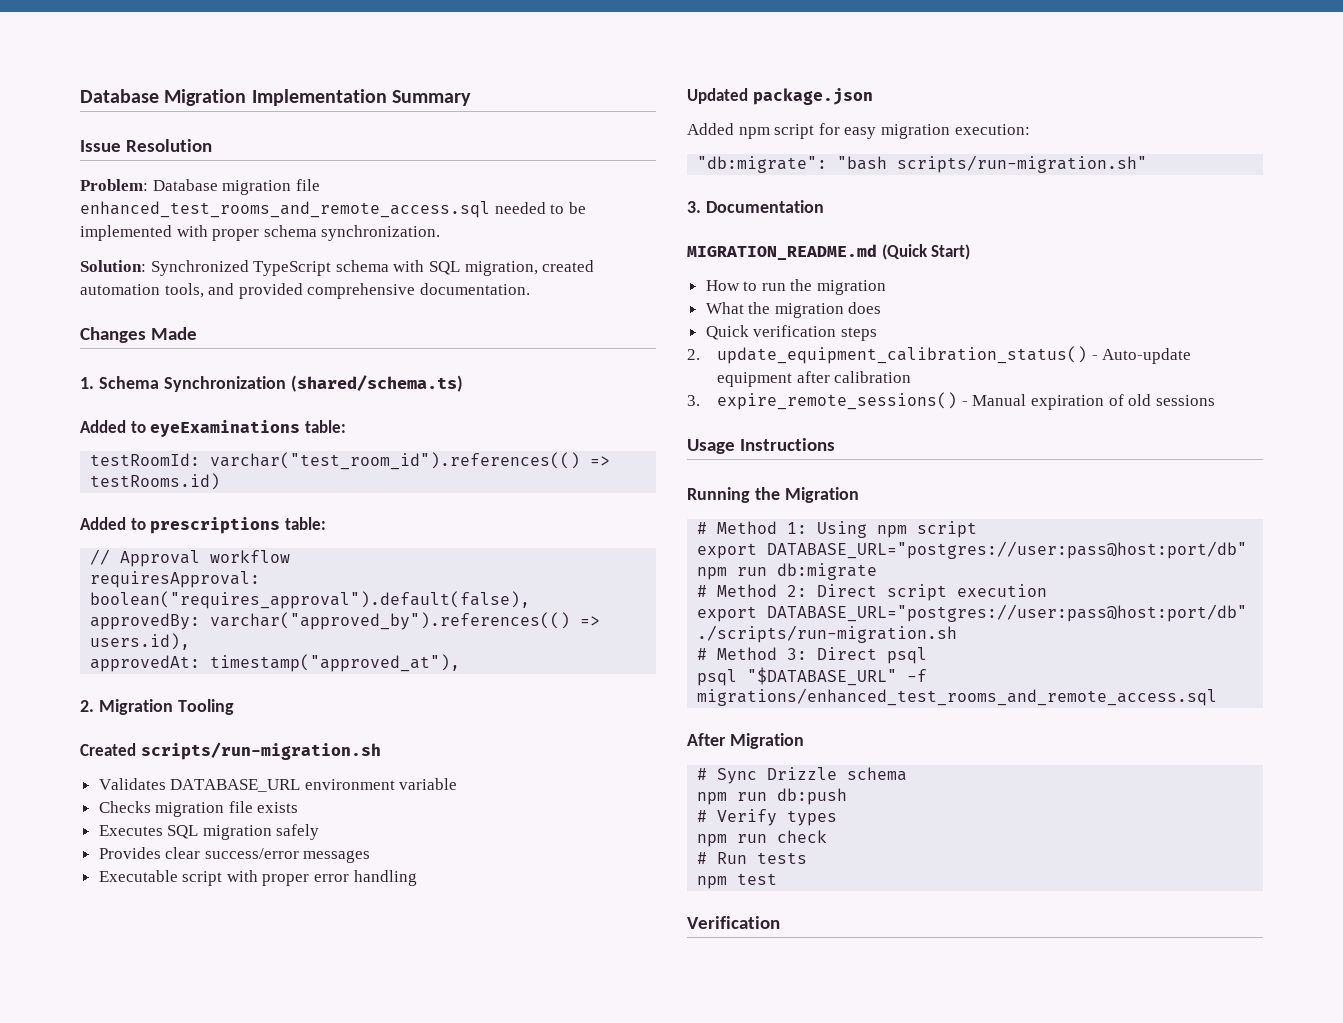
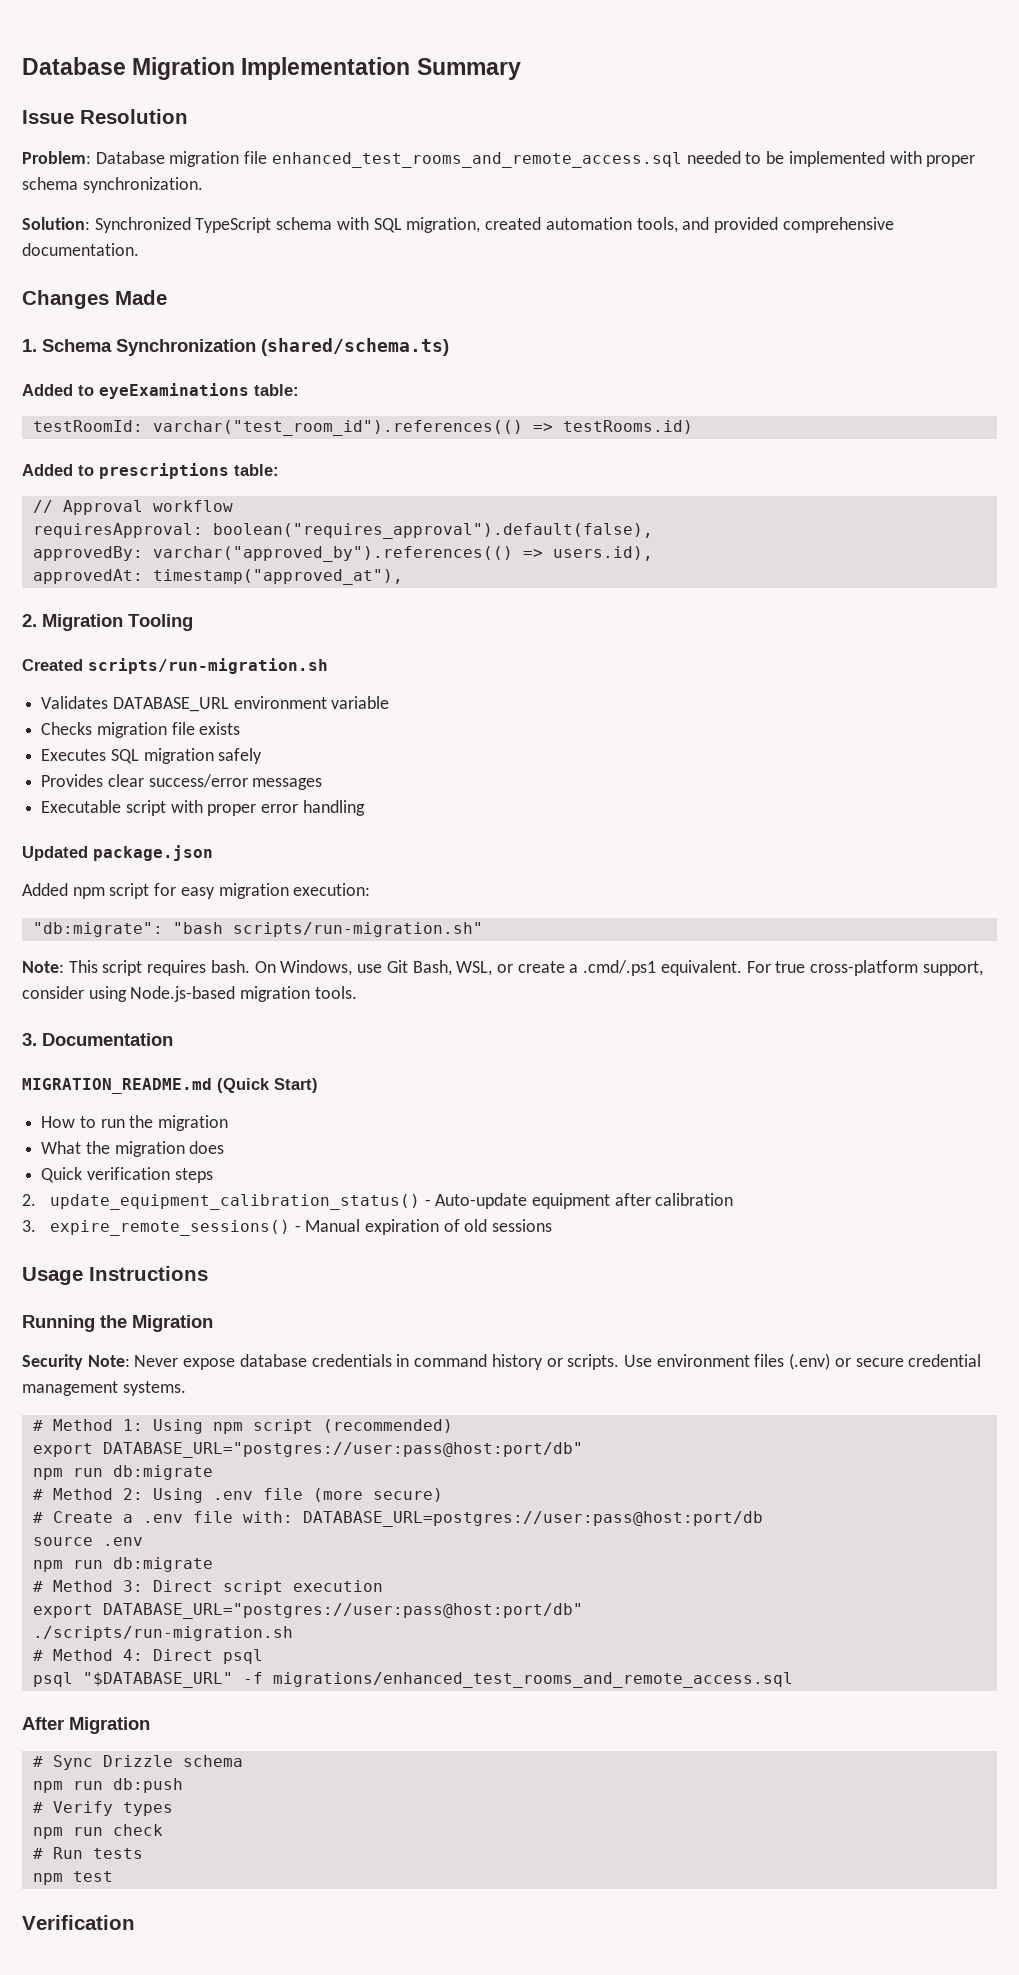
(1148, 164) none -> [22,960,983,976] [22,986,357,1002] // Note: This script requires bash. On Windows, use Git Bash, WSL, or create a .cmd/.ps1 equivalent. For true cross-platform support, consider using Node.js-based migration tools.
(859, 495) none -> [22,1353,982,1370] [22,1381,186,1396] // Security Note: Never expose database credentials in command history or scripts. Use environment files (.env) or secure credential management systems.
(978, 529) none -> [322,1419,453,1433] (recommended)
(808, 591) none -> [152,1488,443,1503] [32,1511,763,1527] [32,1537,143,1546] [32,1557,213,1572] [32,1580,143,1592] Using .env file (more secure) // # Create a .env file with: DATABASE_URL=postgres://user:pass@host:port/db // source .env // npm run db:migrate // # Method 3:
[787,648,808,660] 3: -> [122,1649,143,1661] 4:

